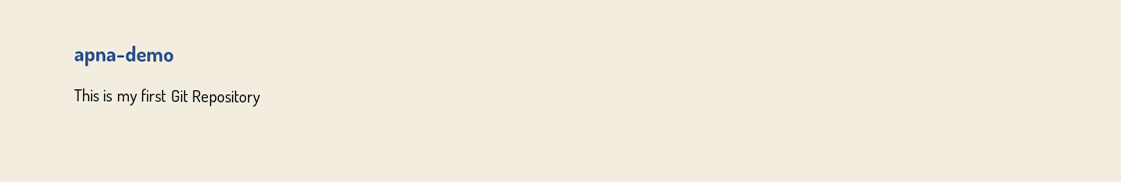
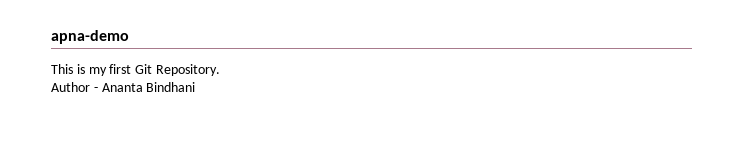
[191,90,261,107] Repository -> [155,64,220,76] [51,82,196,92] Repository. // Author - Ananta Bindhani

